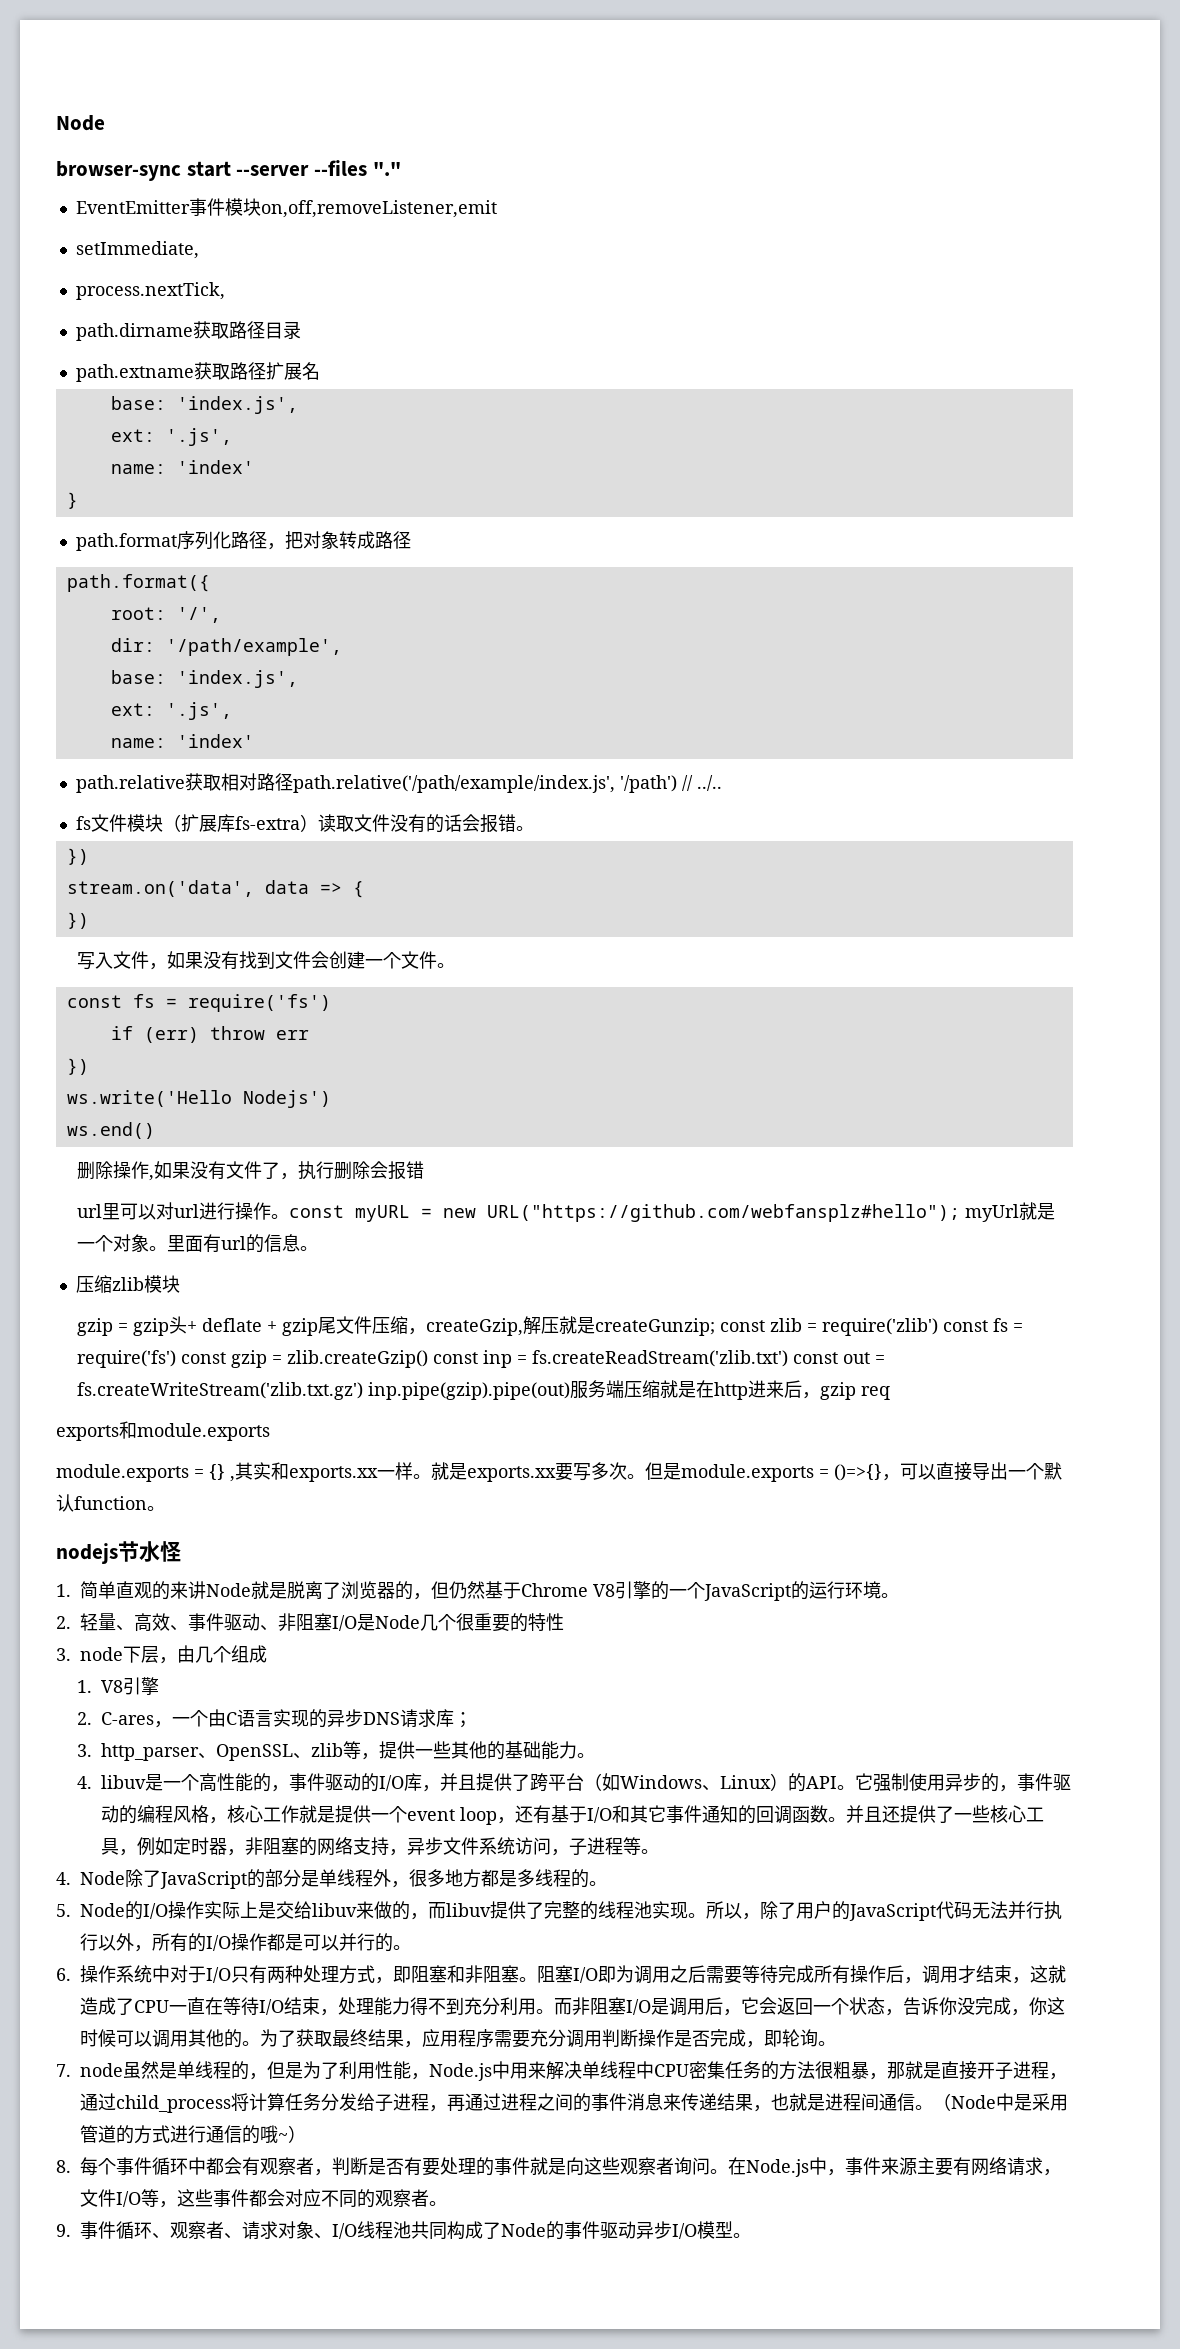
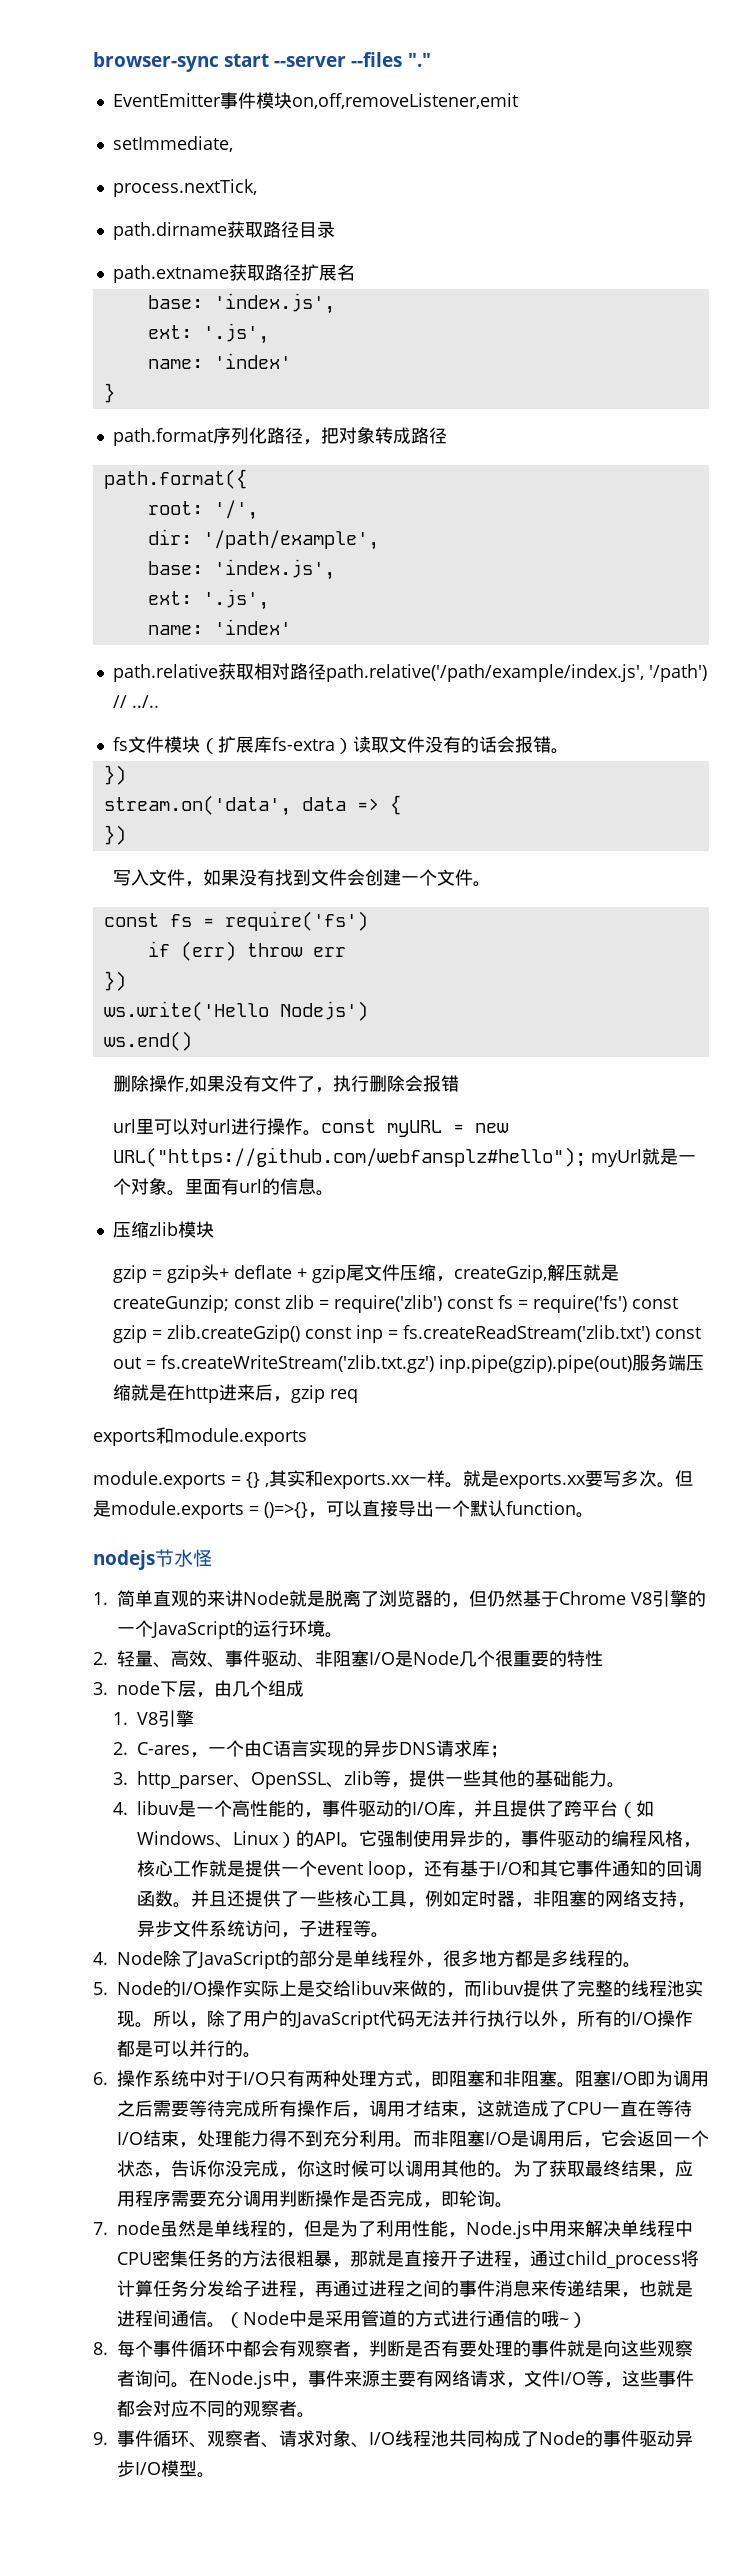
[56,115,105,131] Node // -> (93, 62) none

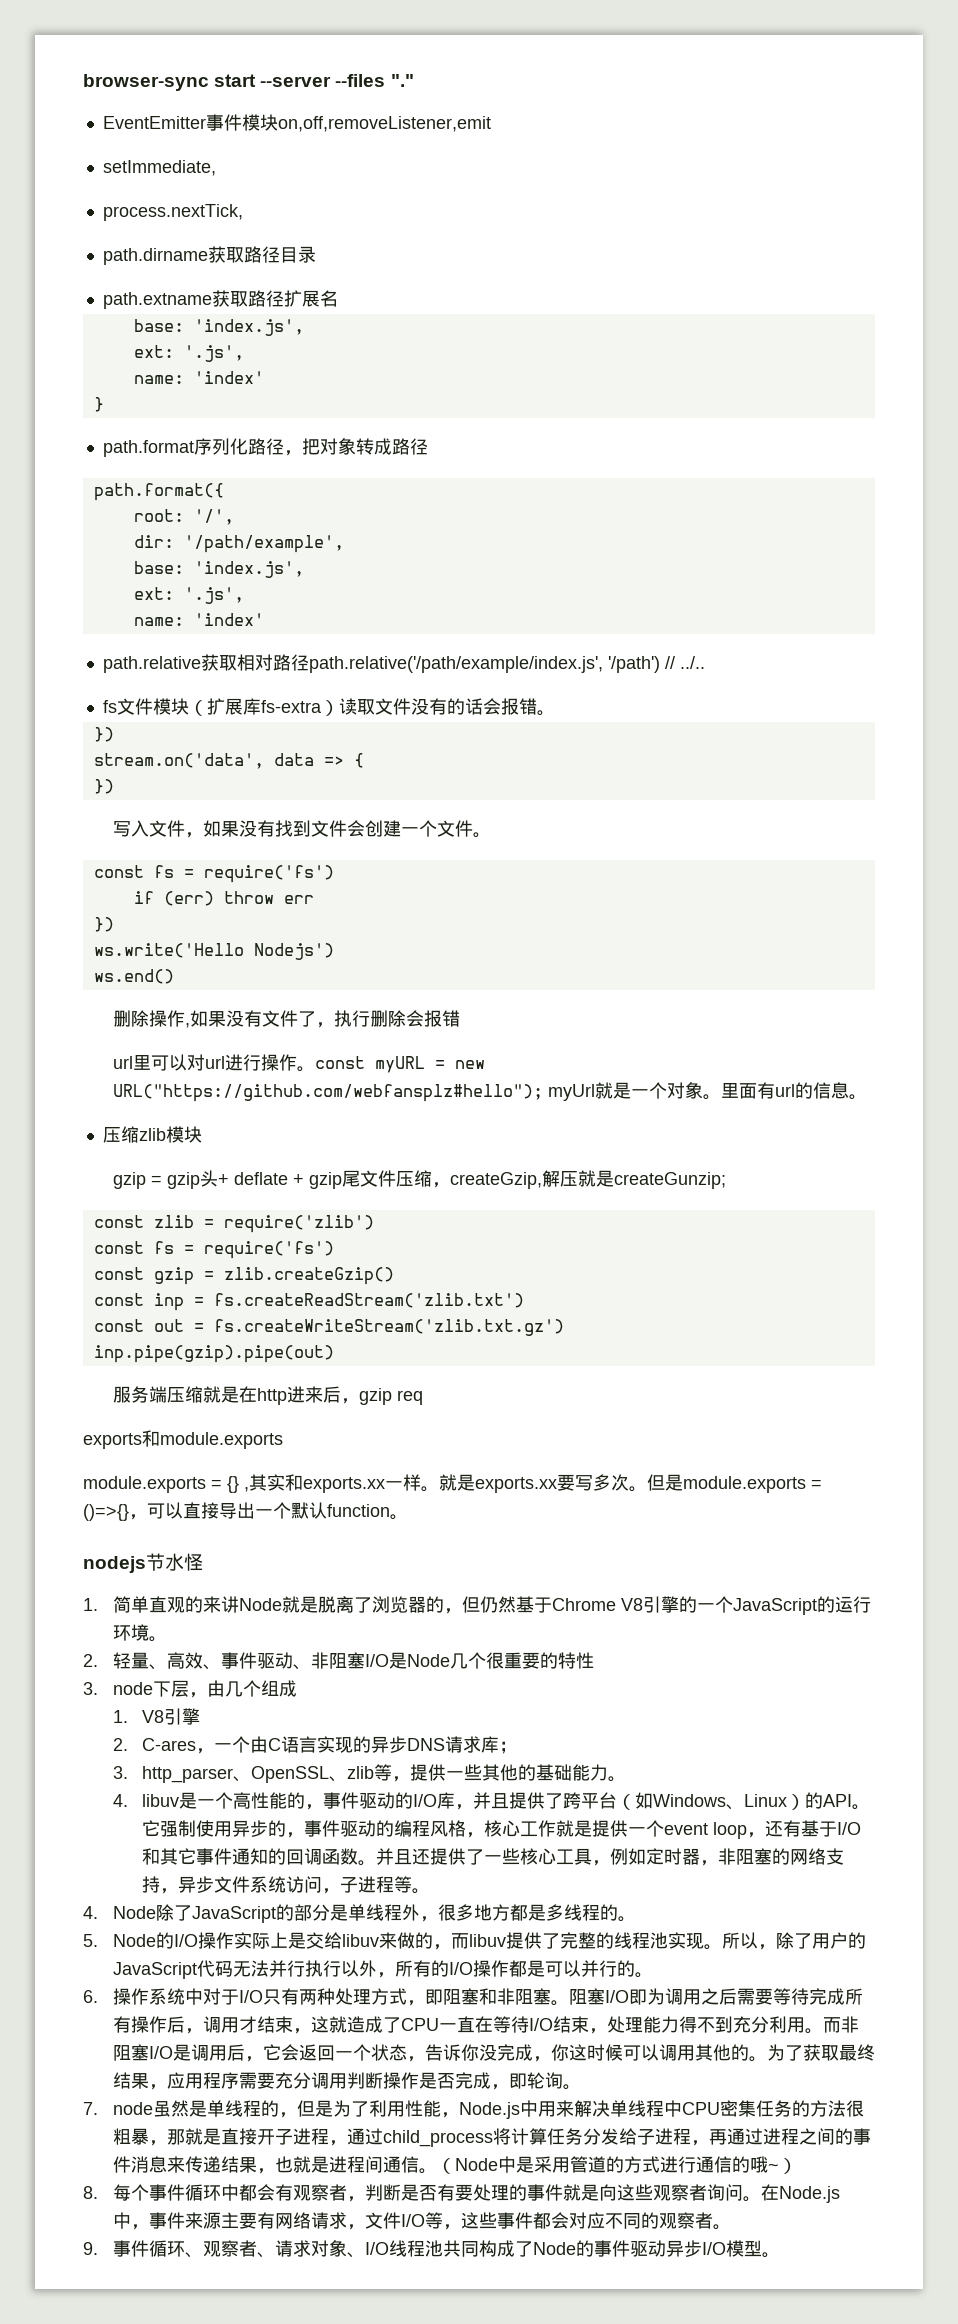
(230, 1304) none -> (726, 1180) //
[447,1295,628,1313] const fs = require('fs') -> [93,1241,334,1259] // const fs = require('fs') //
(301, 1334) none -> (394, 1276) //
(651, 1333) none -> (524, 1300) //
(435, 1364) none -> (564, 1327) //
(633, 1364) none -> (334, 1354) //

